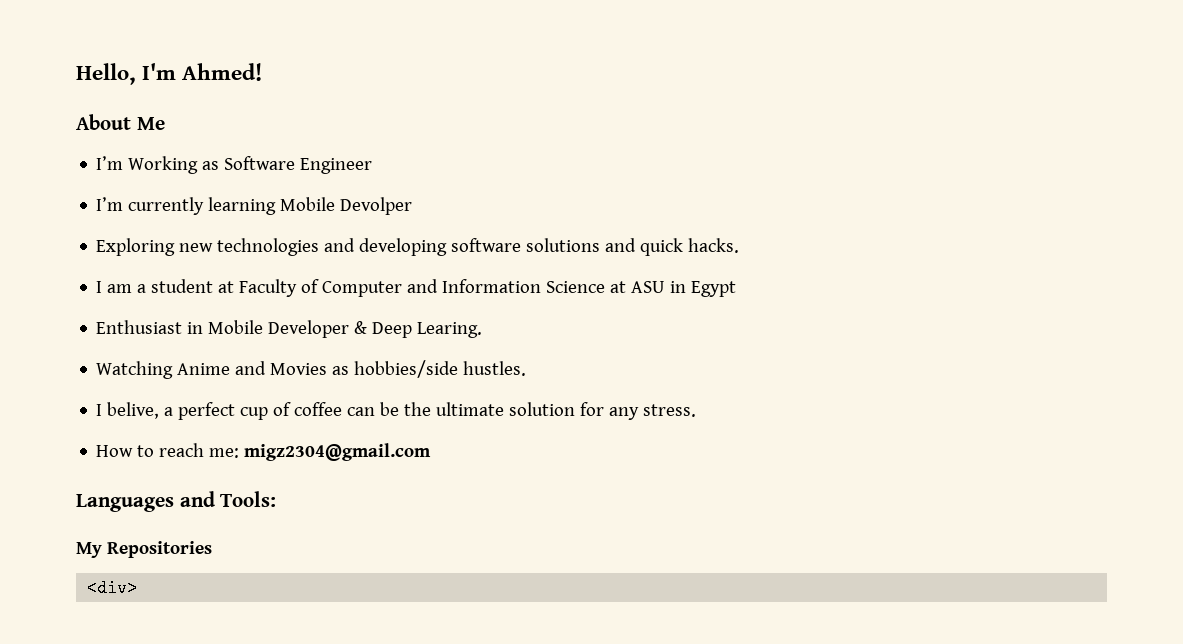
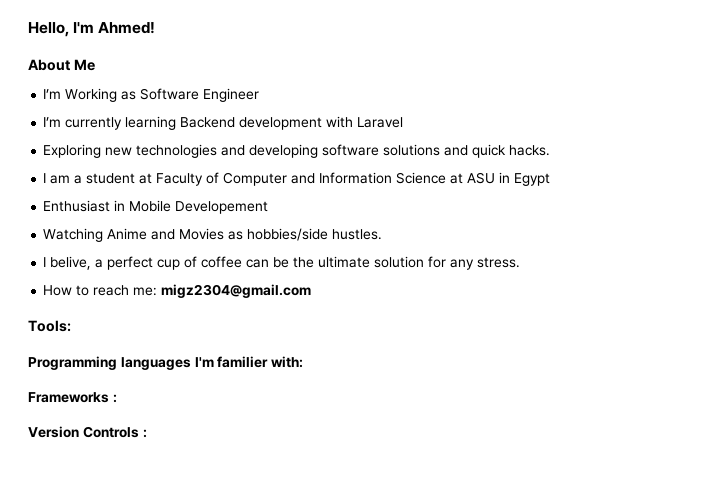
[280,197,413,215] Mobile Devolper -> [180,116,404,130] Backend development with Laravel
[268,320,483,338] Developer & Deep Learing. -> [175,201,269,214] Developement
[76,491,215,512] Languages and -> (312, 291) none
[76,541,212,558] [87,579,138,597] My Repositories // <div> -> [28,356,304,370] [28,392,117,403] [28,426,147,438] Programming languages I'm familier with: // Frameworks : // Version Controls :

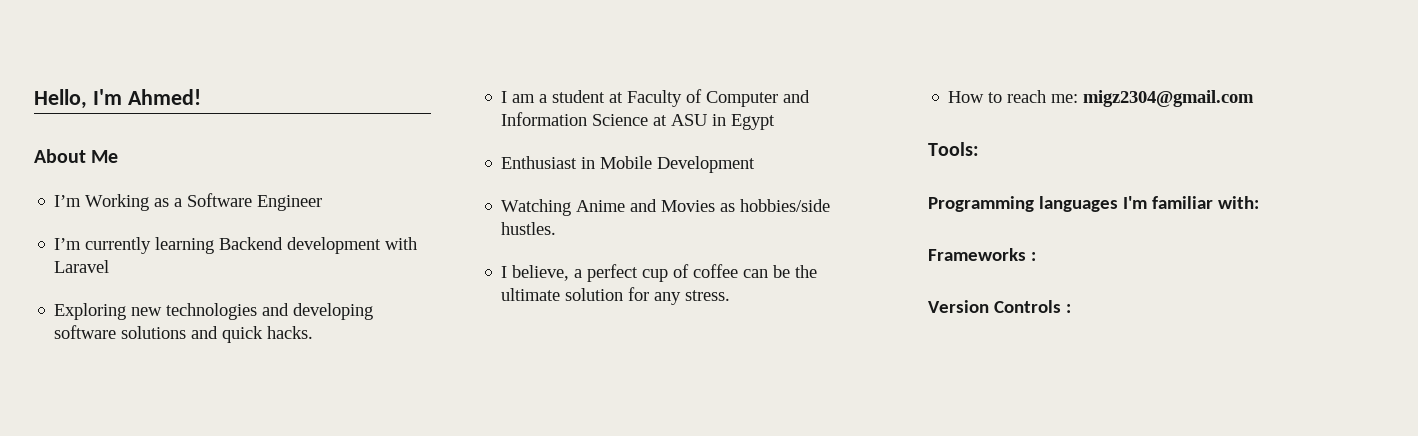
(137, 95) none -> [174,198,183,207] a
[175,201,269,214] Developement -> [657,156,756,173] Development
[50,256,92,270] belive, -> [512,265,570,281] believe,
[217,356,269,368] familier -> [1151,196,1213,209] familiar

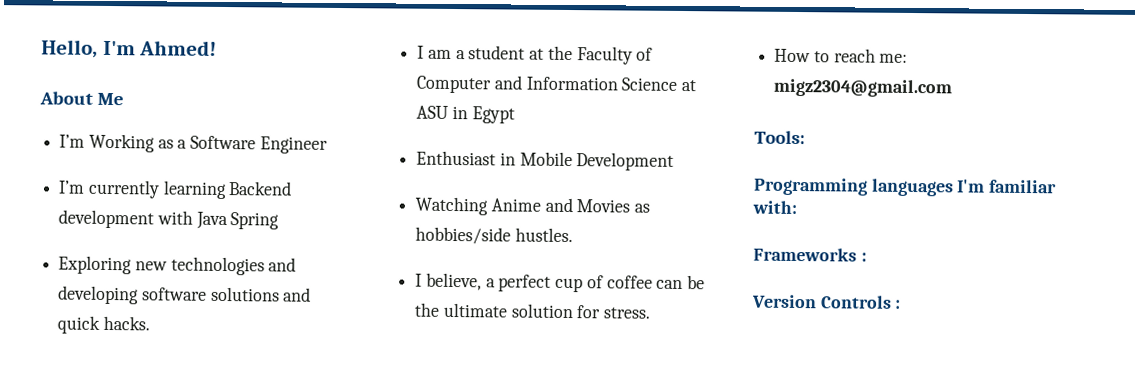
[54,260,110,273] Laravel -> [195,211,280,230] Java Spring
(624, 97) none -> [547,45,573,61] the
[654,292,682,305] any -> (602, 312) none

